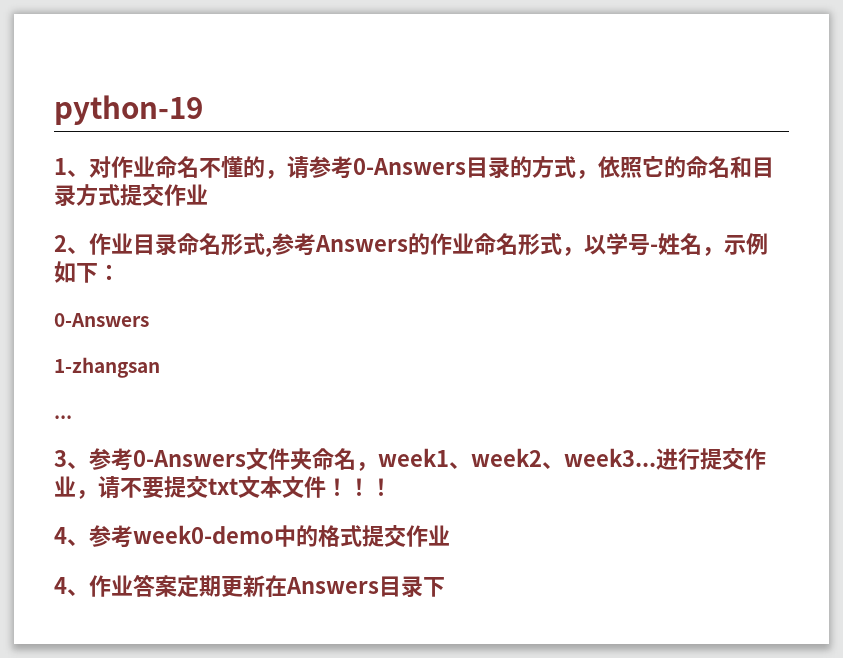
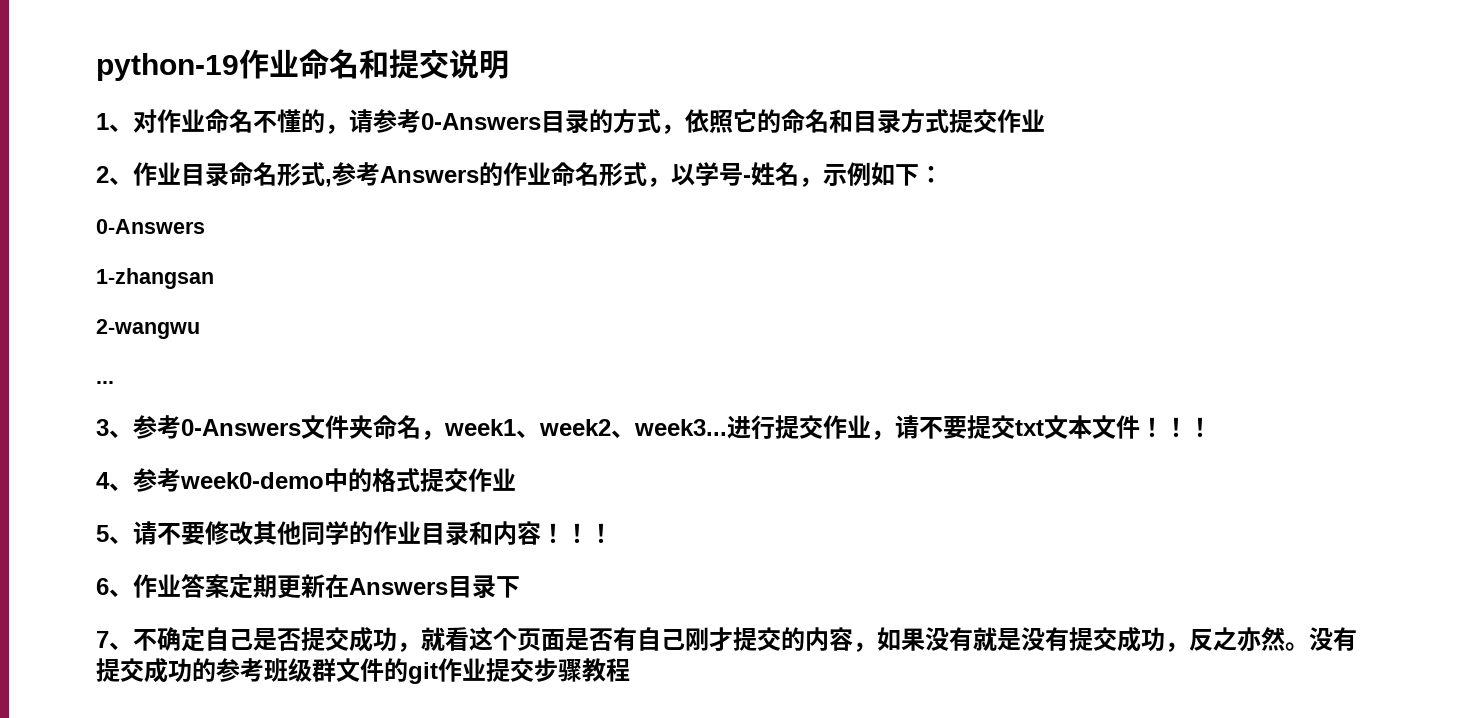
(203, 110) none -> [239,49,509,79] 作业命名和提交说明
(160, 367) none -> [96,319,200,339] // 2-wangwu
[54,577,67,594] 4 -> [96,521,613,546] [96,578,109,595] 5、请不要修改其他同学的作业目录和内容！！！ // 6
(445, 587) none -> [96,627,1357,652] [96,658,630,684] // 7、不确定自己是否提交成功，就看这个页面是否有自己刚才提交的内容，如果没有就是没有提交成功，反之亦然。没有提交成功的参考班级群文件的git作业提交步骤教程

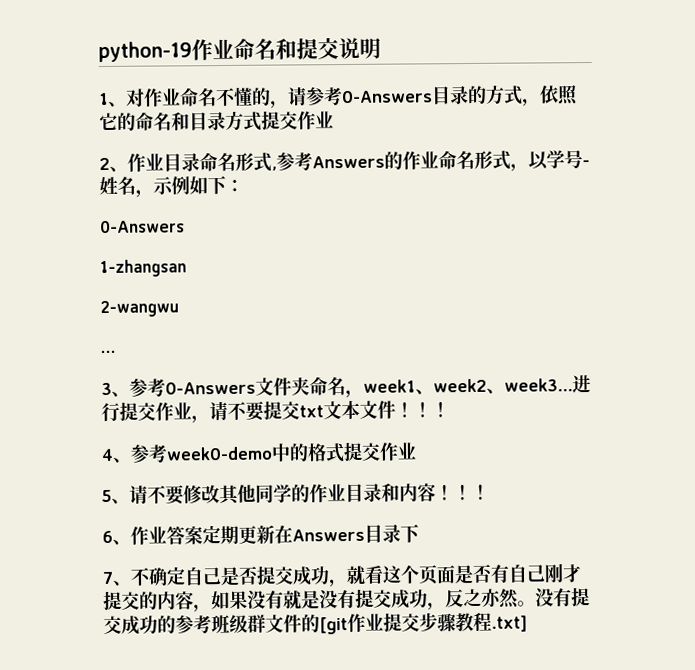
[408,662,438,684] git -> [319,617,348,635] [git
(630, 670) none -> [491,615,528,632] .txt]

